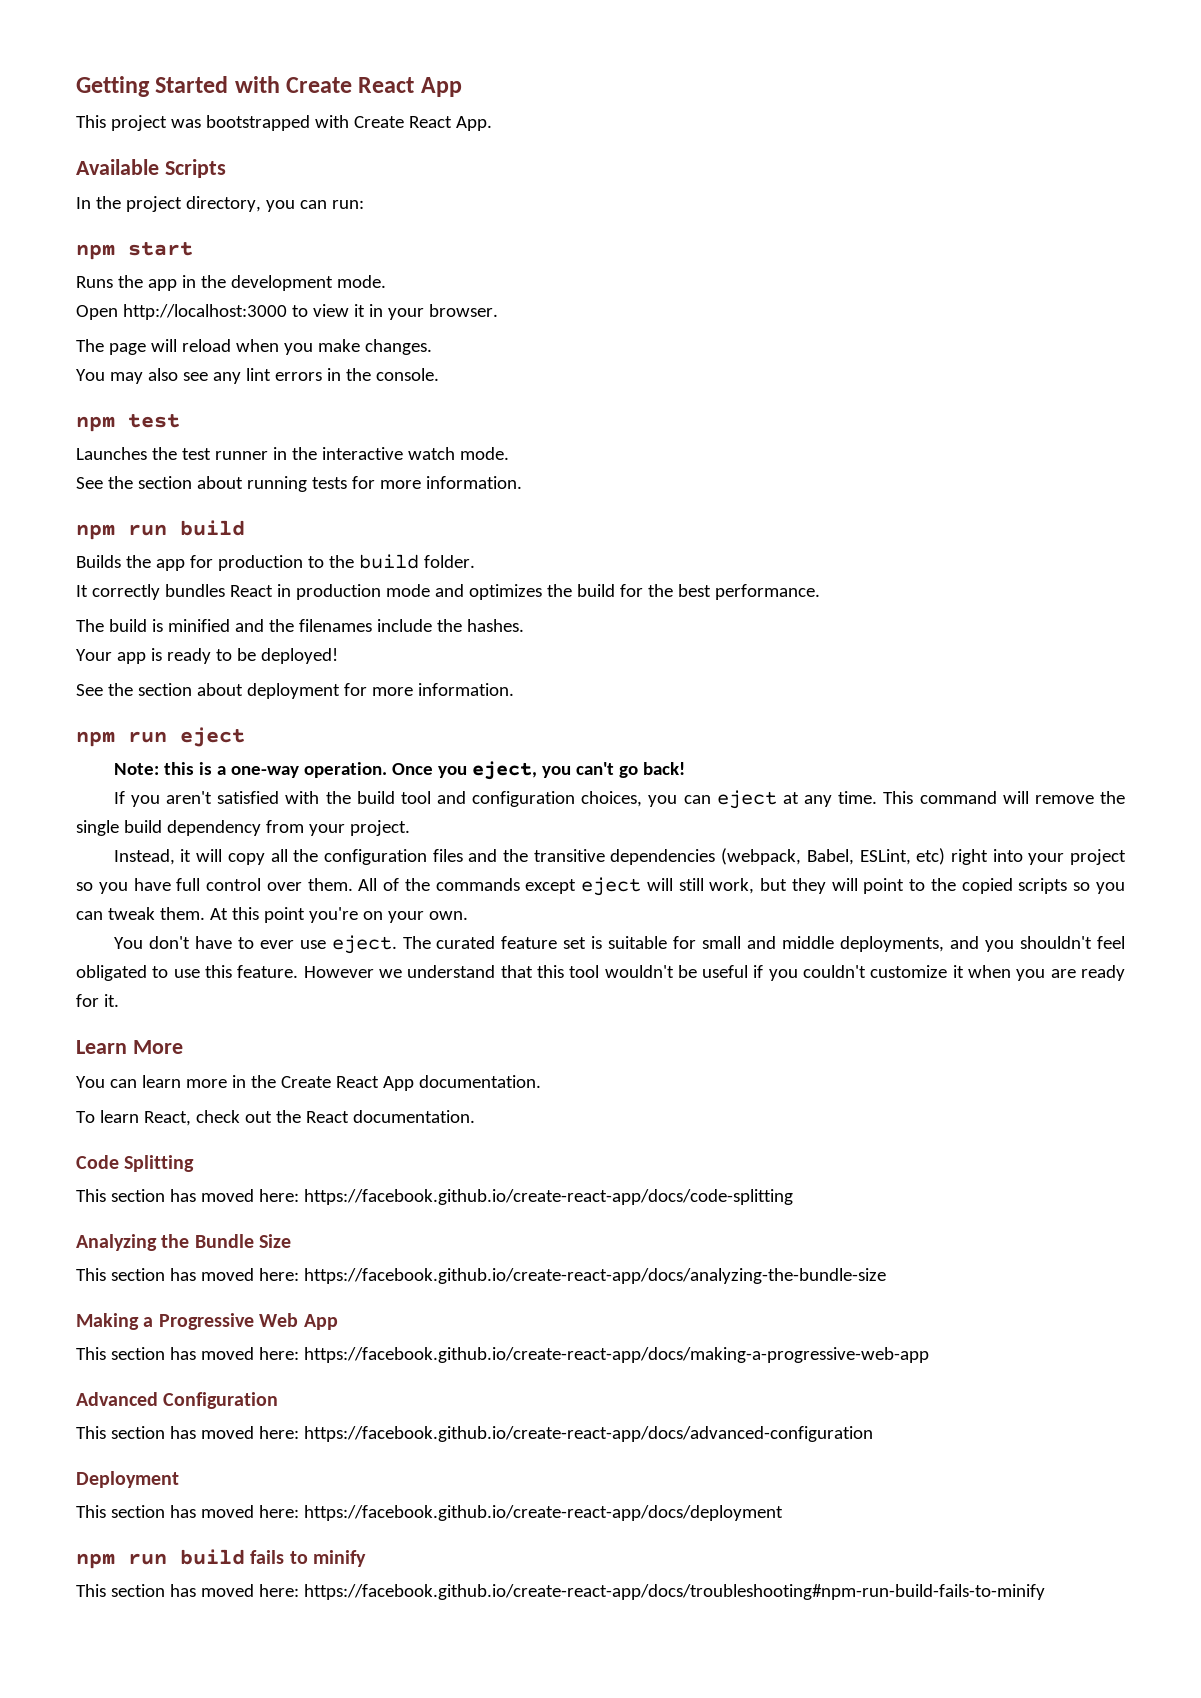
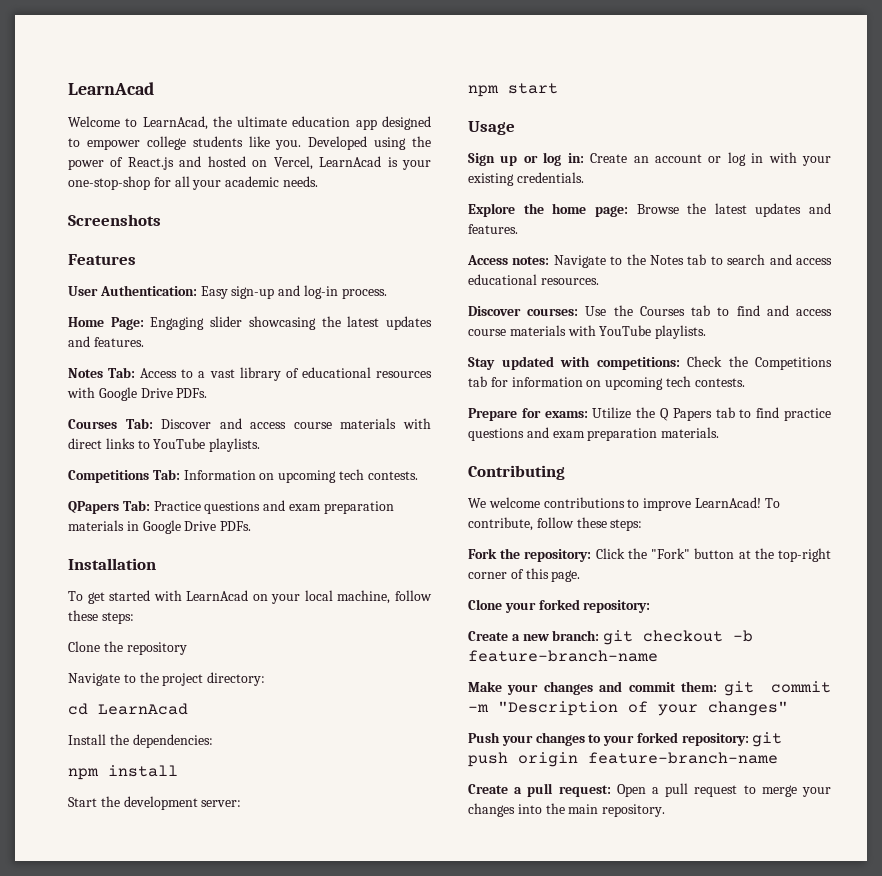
[76,76,462,97] [76,115,492,131] [76,159,226,178] [76,196,364,212] [76,242,193,260] [76,275,386,291] [76,304,498,320] [76,339,432,355] [76,368,439,384] [76,414,180,432] [76,447,509,460] [76,476,522,492] [76,520,245,540] [76,554,475,571] [76,584,820,600] [76,619,524,632] [76,648,338,664] [76,683,514,699] [76,727,245,747] [113,761,685,780] [113,790,1126,809] [76,820,410,836] [113,848,1127,865] [76,877,1125,896] [76,907,468,923] [113,935,1125,954] [76,965,1126,981] [76,994,119,1007] [76,1040,183,1054] [76,1075,541,1091] [76,1110,475,1126] [76,1155,195,1172] [76,1189,793,1205] [76,1234,292,1251] [76,1268,886,1284] [76,1313,338,1330] [76,1347,929,1363] [76,1392,279,1409] [76,1426,873,1442] [76,1471,179,1488] [76,1505,783,1521] [76,1549,367,1569] [76,1584,1045,1600] Getting Started with Create React App // This project was bootstrapped with Create React App. // Available Scripts // In the project directory, you can run: // npm start // Runs the app in the development mode. // Open http://localhost:3000 to view it in your browser. // The page will reload when you make changes. // You may also see any lint errors in the console. // npm test // Launches the test runner in the interactive watch mode. // See the section about running tests for more information. // npm run build // Builds the app for production to the build folder. // It correctly bundles React in production mode and optimizes the build for the best performance. // The build is minified and the filenames include the hashes. // Your app is ready to be deployed! // See the section about deployment for more information. // npm run eject // Note: this is a one-way operation. Once you eject, you can't go back! // If you aren't satisfied with the build tool and configuration choices, you can eject at any time. This command will remove the single build dependency from your project. // Instead, it will copy all the configuration files and the transitive dependencies (webpack, Babel, ESLint, etc) right into your project so you have full control over them. All of the commands except eject will still work, but they will point to the copied scripts so you can tweak them. At this point you're on your own. // You don't have to ever use eject. The curated feature set is suitable for small and middle deployments, and you shouldn't feel obligated to use this feature. However we understand that this tool wouldn't be useful if you couldn't customize it when you are ready for it. // Learn More // You can learn more in the Create React App documentation. // To learn React, check out the React documentation. // Code Splitting // This section has moved here: https://facebook.github.io/create-react-app/docs/code-splitting // Analyzing the Bundle Size // This section has moved here: https://facebook.github.io/create-react-app/docs/analyzing-the-bundle-size // Making a Progressive Web App // This section has moved here: https://facebook.github.io/create-react-app/docs/making-a-progressive-web-app // Advanced Configuration // This section has moved here: https://facebook.github.io/create-react-app/docs/advanced-configuration // Deployment // This section has moved here: https://facebook.github.io/create-react-app/docs/deployment // npm run build fails to minify // This section has moved here: https://facebook.github.io/create-react-app/docs/troubleshooting#npm-run-build-fails-to-minify -> [68,82,154,95] [68,116,431,130] [68,136,431,150] [68,156,432,170] [68,176,318,190] [68,214,161,226] [68,254,136,265] [68,285,387,299] [68,316,432,330] [68,336,144,347] [68,367,432,381] [67,387,208,401] [68,418,431,429] [68,438,261,452] [68,469,418,483] [68,500,394,514] [68,520,252,534] [68,558,156,570] [68,590,432,604] [68,610,134,624] [68,641,187,655] [68,672,266,686] [68,703,188,715] [68,734,213,748] [68,765,178,780] [68,796,242,810] [468,83,558,97] [468,121,515,135] [468,152,831,166] [468,172,584,186] [468,203,831,217] [468,224,518,234] [467,254,832,268] [468,274,599,285] [468,305,832,316] [468,325,707,339] [468,356,832,370] [468,376,745,390] [468,407,831,421] [468,427,720,441] [468,465,565,480] [468,497,780,511] [468,517,643,531] [468,548,831,562] [468,568,581,582] [468,599,651,613] [468,630,754,645] [468,650,658,662] [468,681,831,696] [468,701,788,716] [468,732,783,747] [468,752,778,767] [468,783,831,797] [468,803,666,817] LearnAcad // Welcome to LearnAcad, the ultimate education app designed to empower college students like you. Developed using the power of React.js and hosted on Vercel, LearnAcad is your one-stop-shop for all your academic needs. // Screenshots // Features // User Authentication: Easy sign-up and log-in process. // Home Page: Engaging slider showcasing the latest updates and features. // Notes Tab: Access to a vast library of educational resources with Google Drive PDFs. // Courses Tab: Discover and access course materials with direct links to YouTube playlists. // Competitions Tab: Information on upcoming tech contests. // QPapers Tab: Practice questions and exam preparation materials in Google Drive PDFs. // Installation // To get started with LearnAcad on your local machine, follow these steps: // Clone the repository // Navigate to the project directory: // cd LearnAcad // Install the dependencies: // npm install // Start the development server: // npm start // Usage // Sign up or log in: Create an account or log in with your existing credentials. // Explore the home page: Browse the latest updates and features. // Access notes: Navigate to the Notes tab to search and access educational resources. // Discover courses: Use the Courses tab to find and access course materials with YouTube playlists. // Stay updated with competitions: Check the Competitions tab for information on upcoming tech contests. // Prepare for exams: Utilize the Q Papers tab to find practice questions and exam preparation materials. // Contributing // We welcome contributions to improve LearnAcad! To contribute, follow these steps: // Fork the repository: Click the "Fork" button at the top-right corner of this page. // Clone your forked repository: // Create a new branch: git checkout -b feature-branch-name // Make your changes and commit them: git commit -m "Description of your changes" // Push your changes to your forked repository: git push origin feature-branch-name // Create a pull request: Open a pull request to merge your changes into the main repository.

